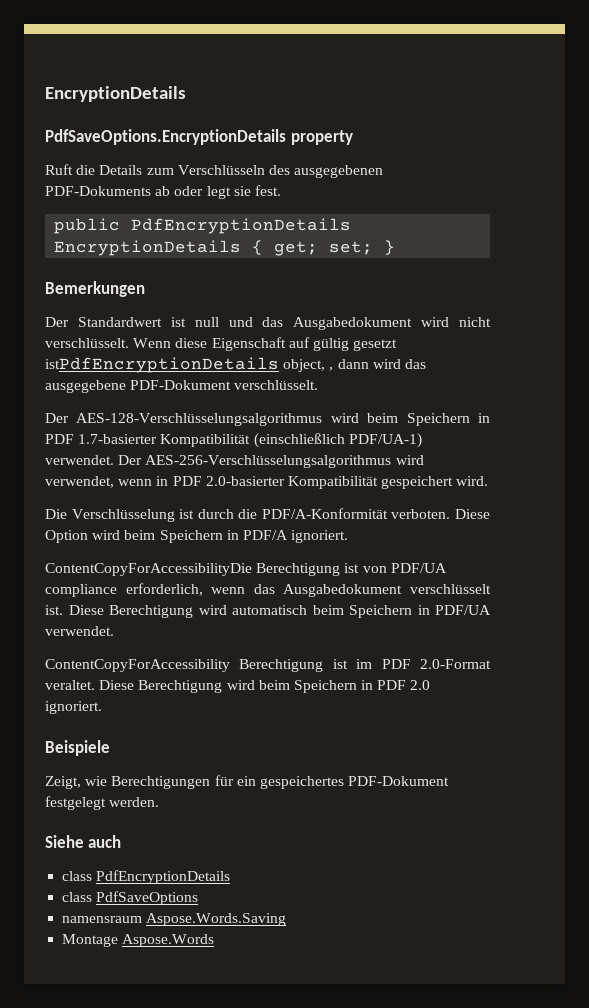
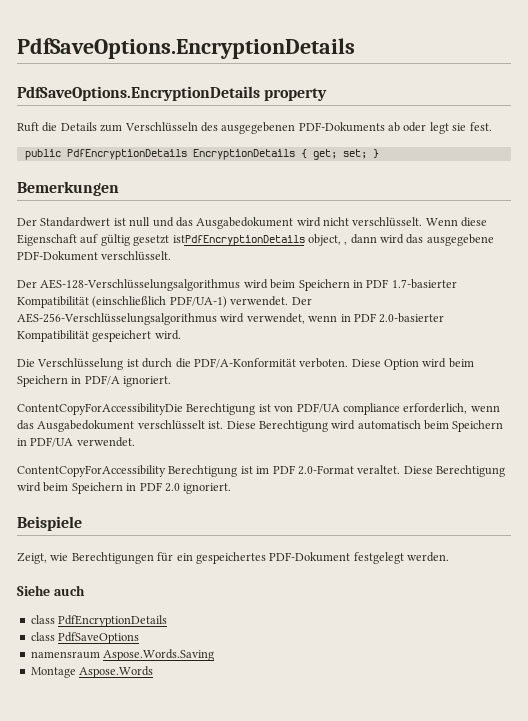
[45,86,186,102] EncryptionDetails -> [17,38,355,59] PdfSaveOptions.EncryptionDetails

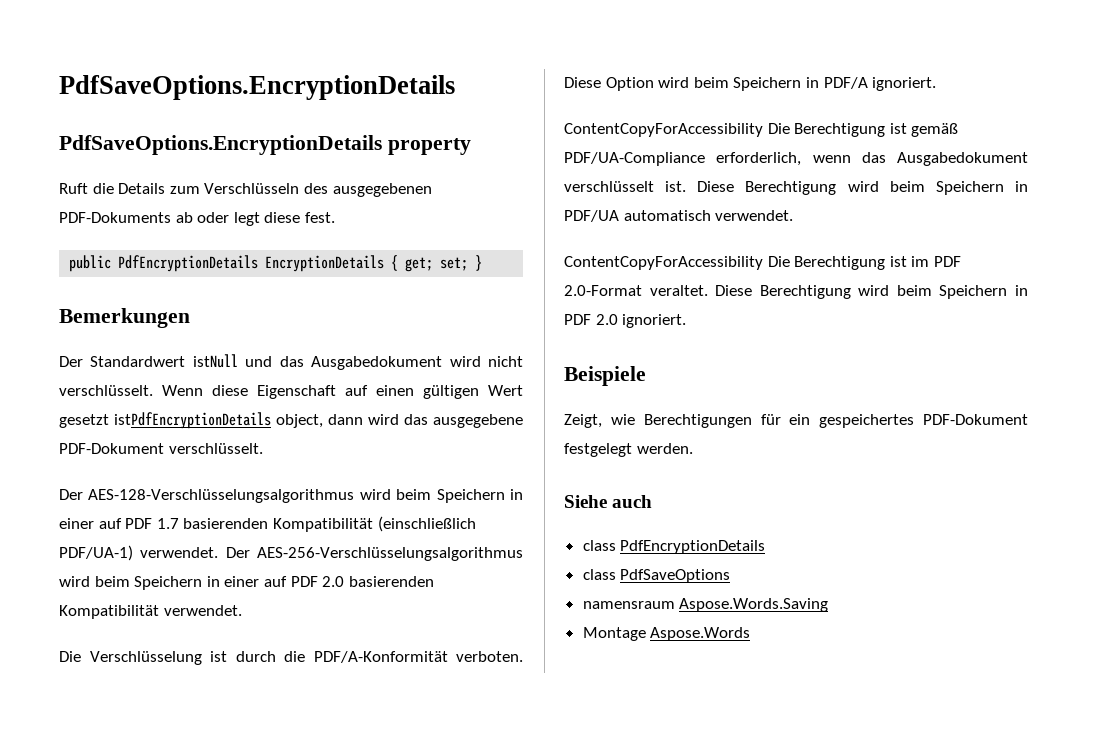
[452,123,467,131] sie -> [264,212,301,223] diese
[113,217,151,227] ist null -> [192,354,238,368] istNull
[100,234,130,246] gültig -> [376,385,523,399] einen gültigen Wert
[344,241,348,245] , -> (323, 421) none
[366,279,457,289] PDF 1.7-basierter -> [59,518,269,529] einer auf PDF 1.7 basierenden
[246,313,445,324] [17,330,181,342] verwendet, wenn in PDF 2.0-basierter Kompatibilität gespeichert wird. -> [94,576,434,590] [59,605,242,619] beim Speichern in einer auf PDF 2.0 basierenden Kompatibilität verwendet.
[17,403,400,415] ContentCopyForAccessibilityDie Berechtigung ist von PDF/UA compliance -> [564,123,959,137] [564,152,705,166] ContentCopyForAccessibility Die Berechtigung ist gemäß PDF/UA-Compliance
[357,420,421,430] automatisch -> (879, 186) none
(74, 442) none -> [623,210,711,221] automatisch
(166, 471) none -> [767,256,790,267] Die

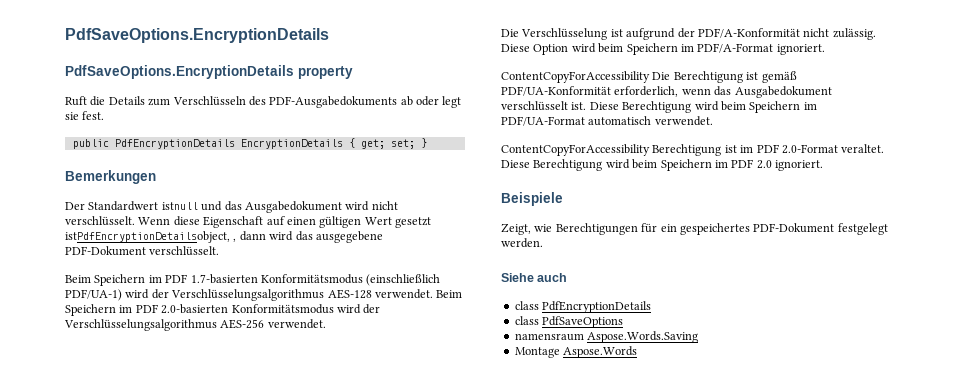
[332,183,432,197] [59,212,171,223] ausgegebenen PDF-Dokuments -> [269,96,398,108] PDF-Ausgabedokuments
[264,212,301,223] diese -> [65,112,79,120] sie
[192,354,238,368] istNull -> [161,202,198,210] istnull
[114,412,323,429] istPdfEncryptionDetails object, -> [65,231,237,243] istPdfEncryptionDetailsobject, ,
[59,489,523,503] [59,516,476,532] [59,545,523,561] [59,576,434,590] [59,605,159,619] Der AES-128-Verschlüsselungsalgorithmus wird beim Speichern in einer auf PDF 1.7 basierenden Kompatibilität (einschließlich PDF/UA-1) verwendet. Der AES-256-Verschlüsselungsalgorithmus wird beim Speichern in einer auf PDF 2.0 basierenden Kompatibilität -> [65,274,441,286] [65,289,463,301] [65,304,381,316] [64,319,265,331] Beim Speichern im PDF 1.7-basierten Konformitätsmodus (einschließlich PDF/UA-1) wird der Verschlüsselungsalgorithmus AES-128 verwendet. Beim Speichern im PDF 2.0-basierten Konformitätsmodus wird der Verschlüsselungsalgorithmus AES-256
[235,651,523,663] durch die PDF/A-Konformität verboten. -> [626,28,876,40] aufgrund der PDF/A-Konformität nicht zulässig.
[805,77,868,89] in PDF/A -> [680,43,774,53] im PDF/A-Format
[564,152,705,166] PDF/UA-Compliance -> [501,86,611,96] PDF/UA-Konformität
[1015,181,1028,192] [564,210,619,222] in PDF/UA -> [803,102,817,110] [501,116,585,126] im PDF/UA-Format
[767,256,790,267] Die -> (650, 150) none
[1015,285,1028,296] in -> [714,160,728,168] im

